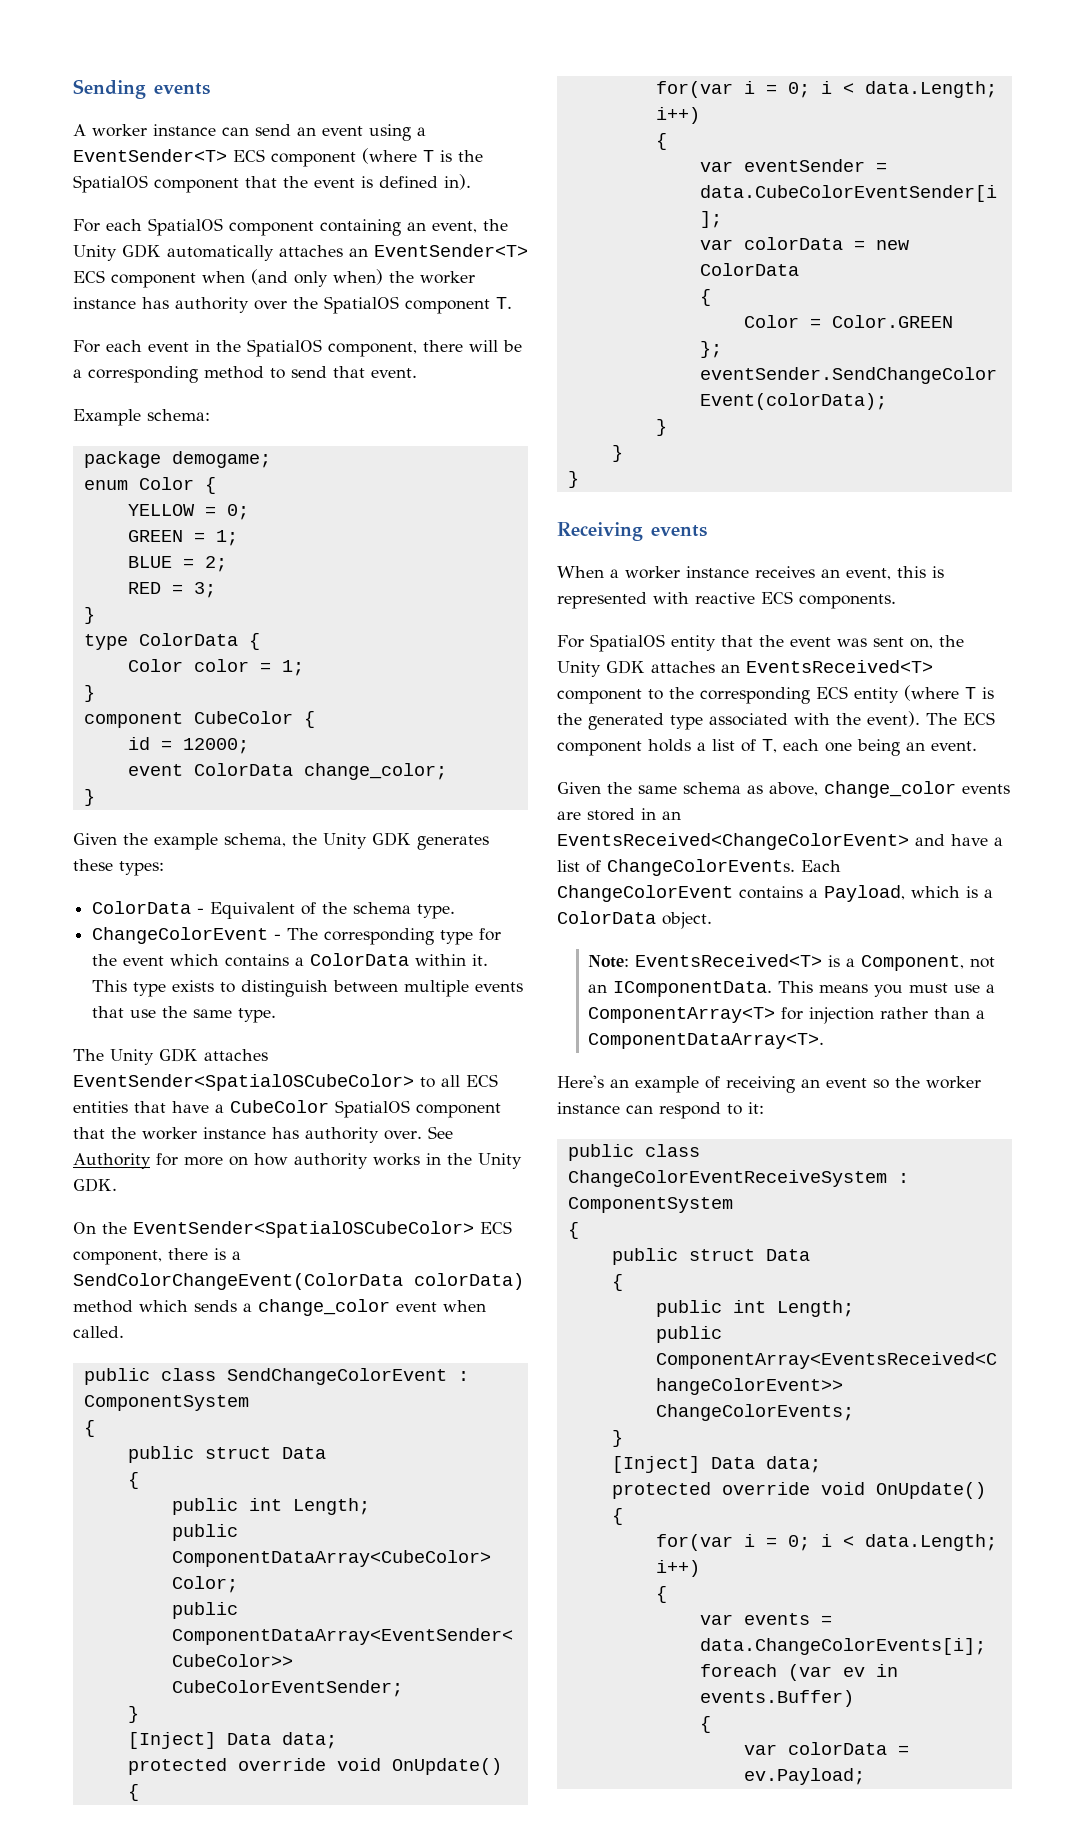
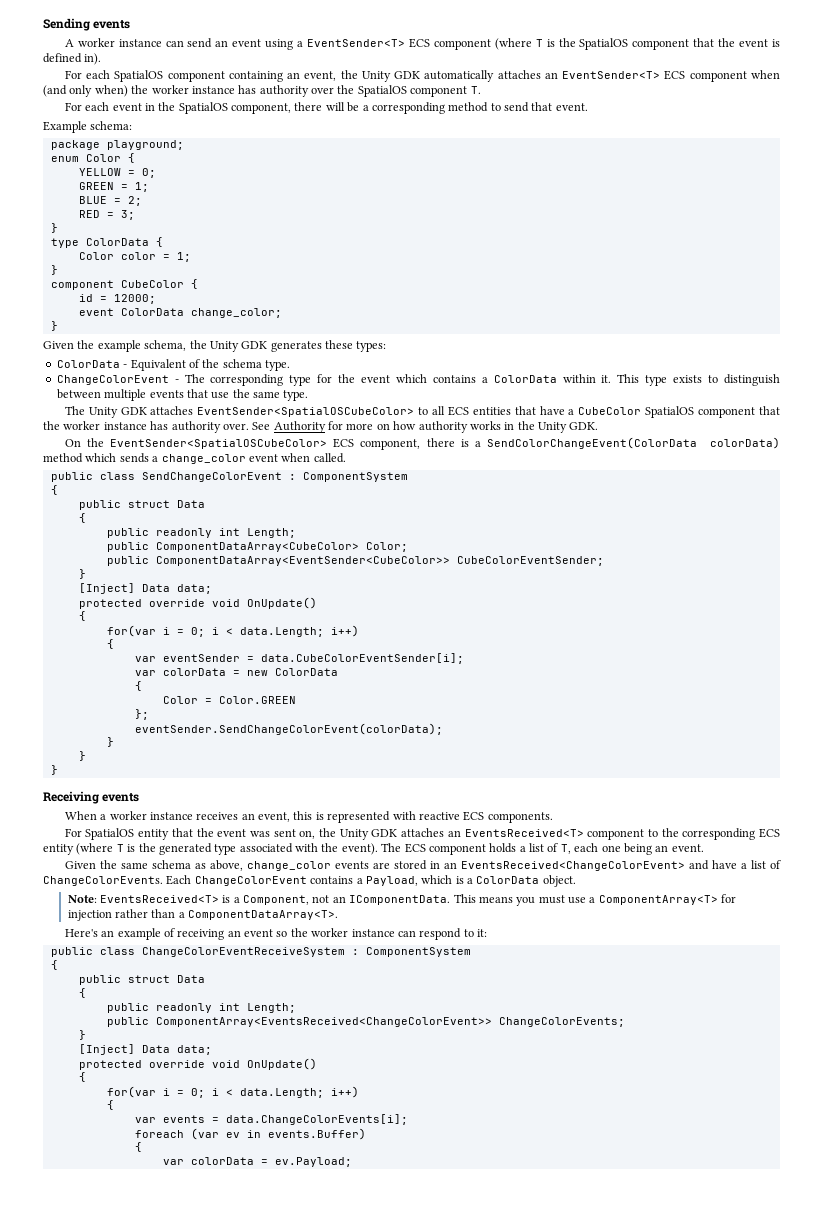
[171,451,271,468] demogame; -> [106,140,184,150] playground;
(238, 1506) none -> [155,528,212,538] readonly
(722, 1308) none -> [155,1003,212,1013] readonly

